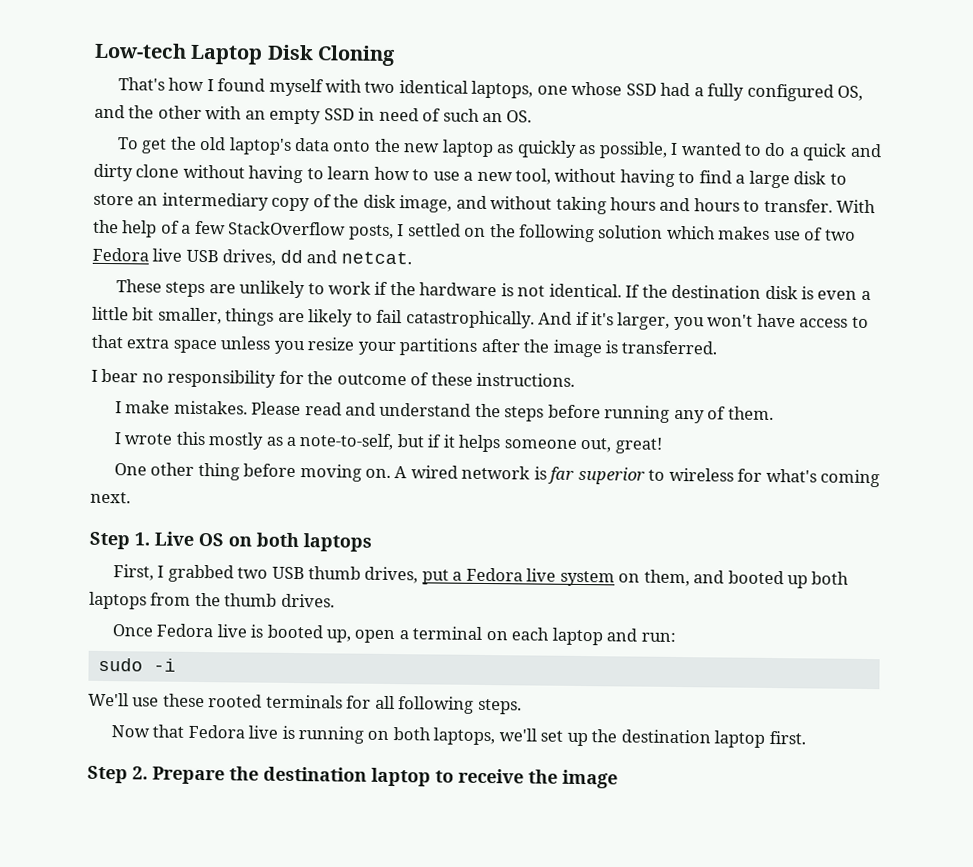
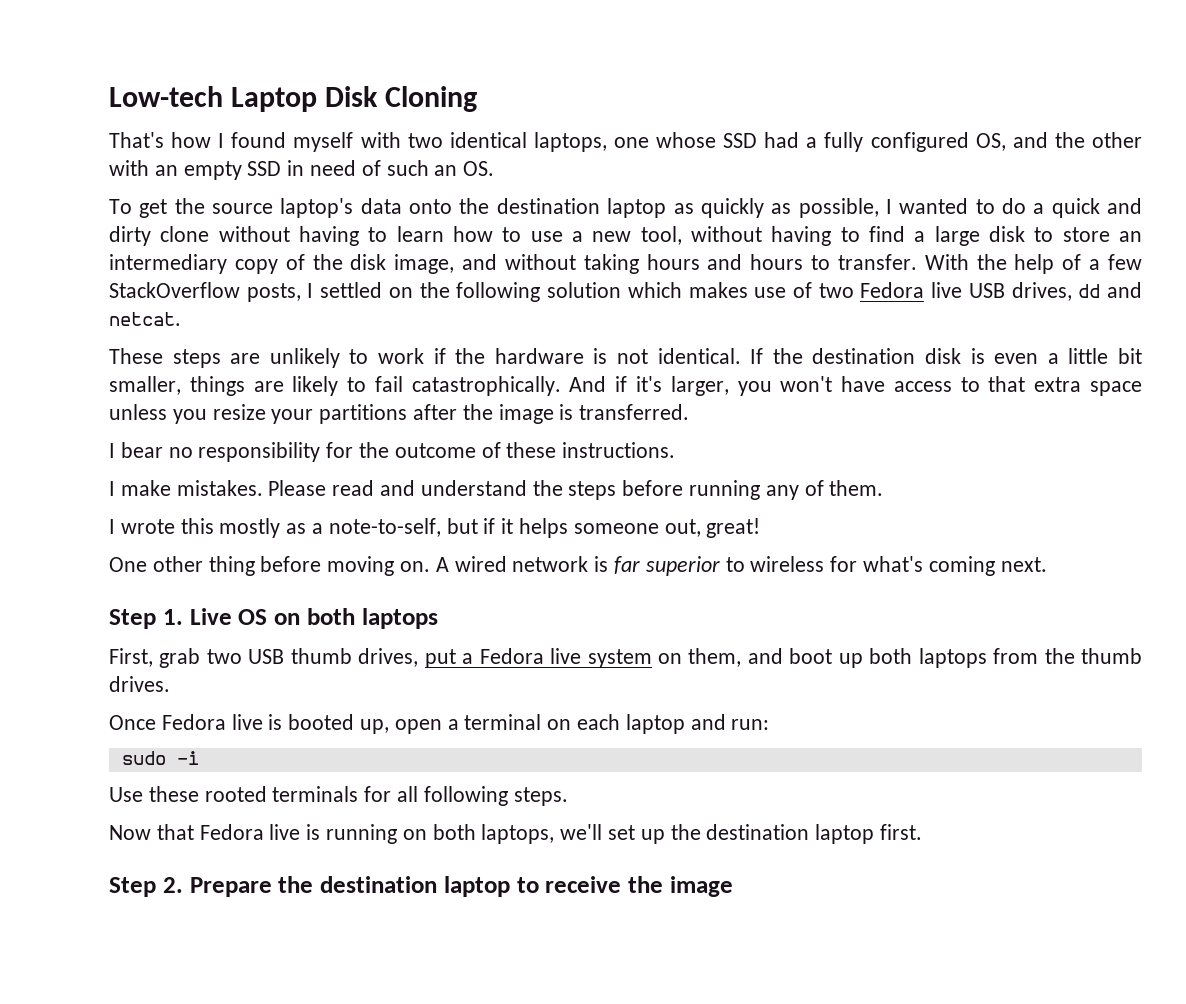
[199,136,227,151] old -> [212,203,274,214] source
[403,143,441,153] new -> [496,198,600,214] destination
[157,564,234,583] I grabbed -> [159,648,201,668] grab
[727,570,784,585] booted -> [789,648,833,664] boot
[88,692,160,707] We'll use -> [109,787,143,802] Use

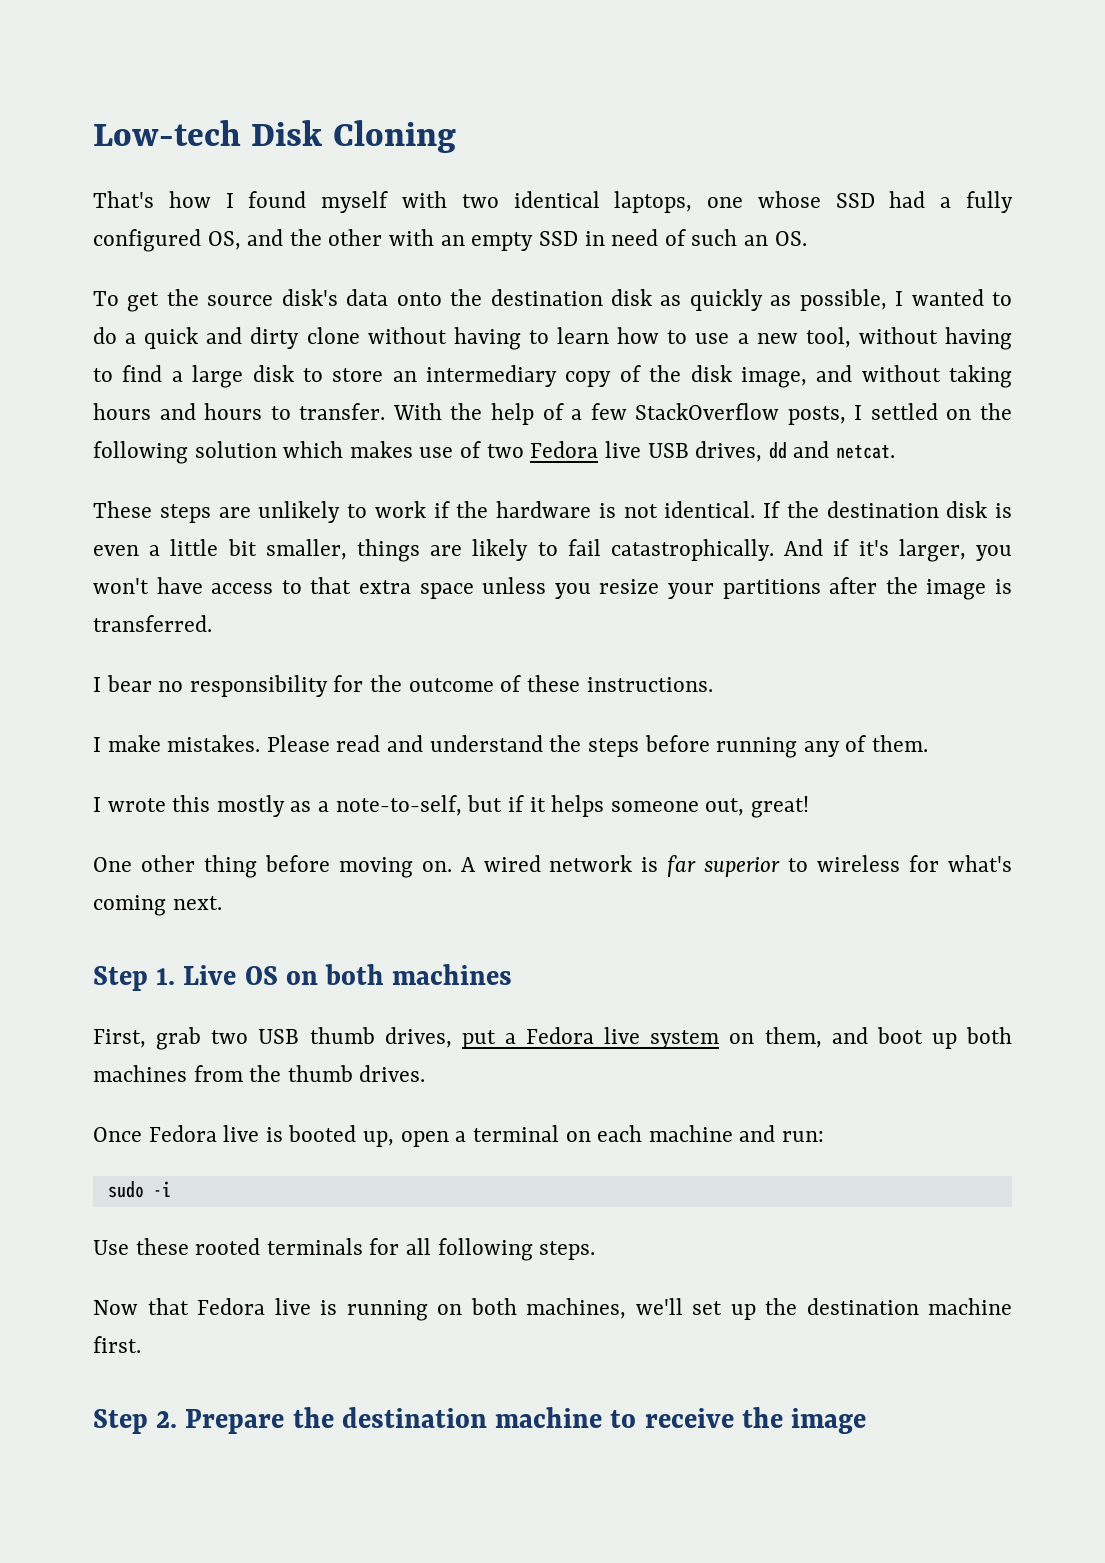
[230,87,317,112] Laptop -> (241, 133) none
[280,198,354,218] laptop's -> [281,289,338,306] disk's
[607,198,667,218] laptop -> [610,289,652,306] disk
[361,608,438,629] laptops -> [392,964,513,985] machines
[918,648,987,668] laptops -> [93,1065,187,1082] machines
[625,714,685,734] laptop -> [648,1125,733,1142] machine
[481,824,555,844] laptops, -> [526,1298,626,1319] machines,
[815,824,875,844] laptop -> [928,1298,1012,1315] machine
[443,876,510,897] laptop -> [495,1407,603,1428] machine

